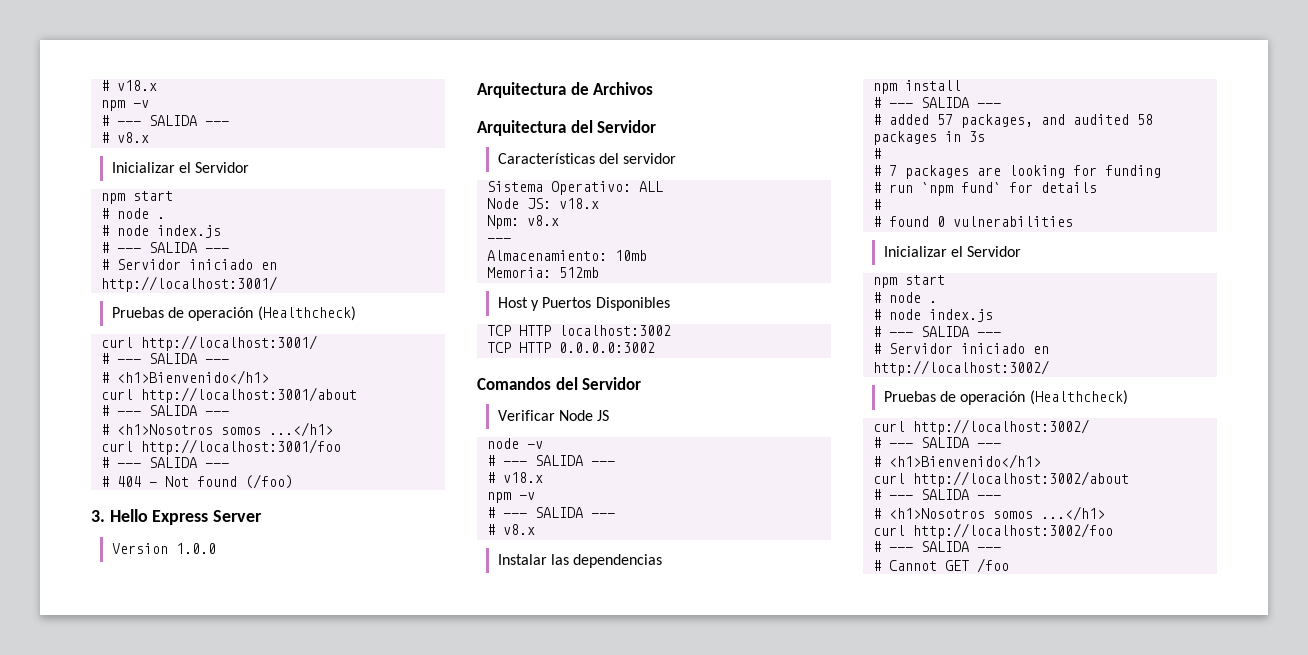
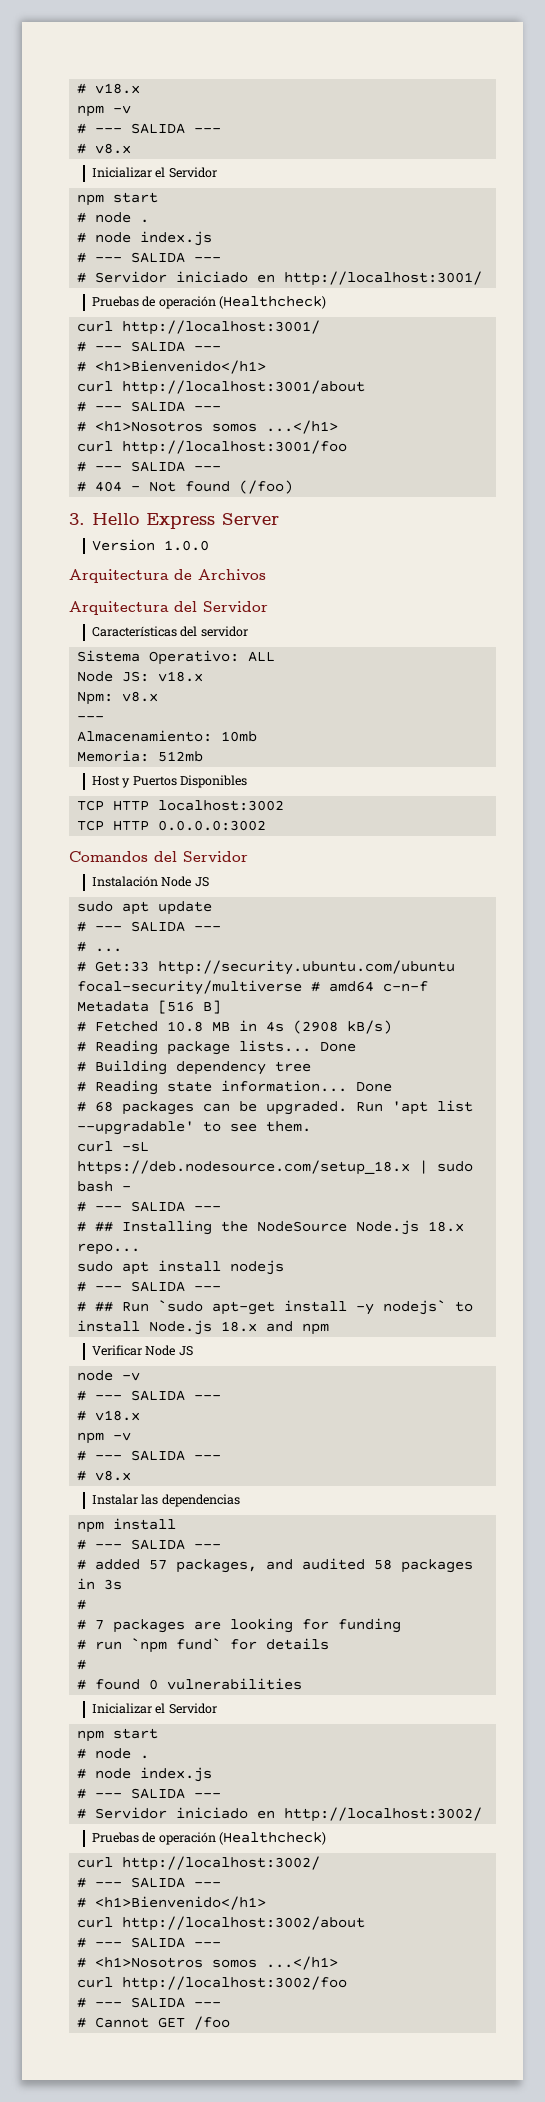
(642, 383) none -> [92,876,209,887] [76,901,212,915] [76,921,221,932] [76,941,122,952] [76,960,455,975] [76,980,428,995] [76,1000,221,1014] [76,1020,392,1034] [76,1040,356,1055] [76,1060,311,1075] [76,1080,392,1095] [76,1100,473,1115] [76,1121,311,1135] [76,1141,149,1152] [76,1160,473,1175] [76,1181,131,1192] [76,1201,221,1212] [76,1220,464,1235] [76,1243,140,1255] [76,1260,284,1275] [76,1281,221,1292] [76,1300,473,1315] [76,1320,329,1335] // Instalación Node JS // sudo apt update // # --- SALIDA --- // # ... // # Get:33 http://security.ubuntu.com/ubuntu focal-security/multiverse # amd64 c-n-f Metadata [516 B] // # Fetched 10.8 MB in 4s (2908 kB/s) // # Reading package lists... Done // # Building dependency tree // # Reading state information... Done // # 68 packages can be upgraded. Run 'apt list --upgradable' to see them. // curl -sL https://deb.nodesource.com/setup_18.x | sudo bash - // # --- SALIDA --- // # ## Installing the NodeSource Node.js 18.x repo... // sudo apt install nodejs // # --- SALIDA --- // # ## Run `sudo apt-get install -y nodejs` to install Node.js 18.x and npm

